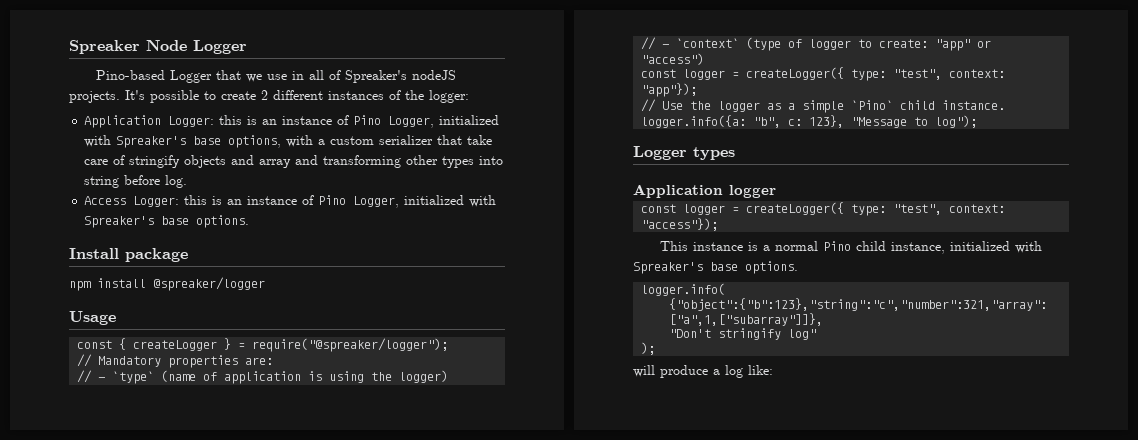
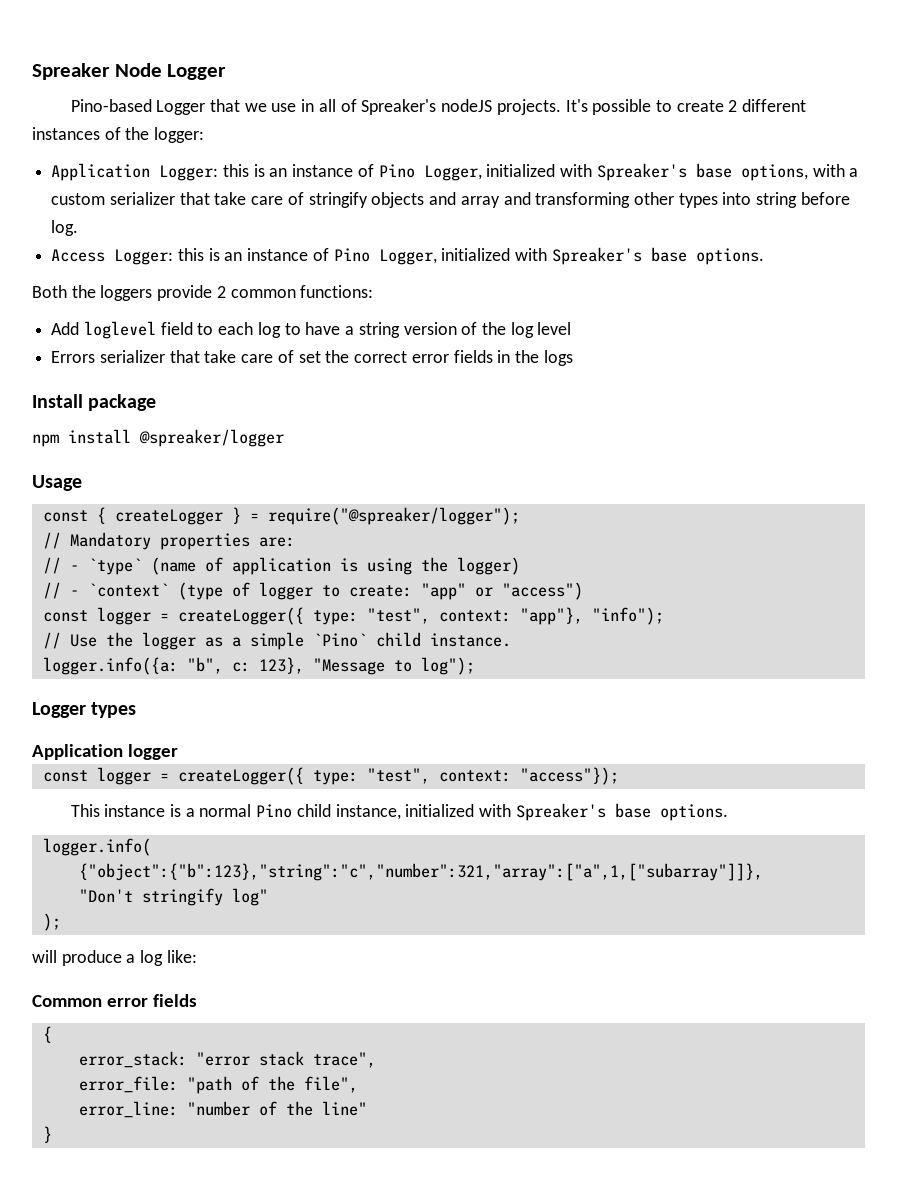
(250, 221) none -> [32,285,374,301] [51,321,572,339] [51,350,573,366] // Both the loggers provide 2 common functions: // Add loglevel field to each log to have a string version of the log level // Errors serializer that take care of set the correct error fields in the logs
[641,83,698,97] "app"}); -> [519,607,664,625] "app"}, "info");
(773, 370) none -> [32,994,197,1007] [42,1026,52,1043] [78,1051,376,1068] [78,1076,358,1094] [78,1101,367,1118] [42,1126,52,1143] // Common error fields // { // error_stack: "error stack trace", // error_file: "path of the file", // error_line: "number of the line" // }

